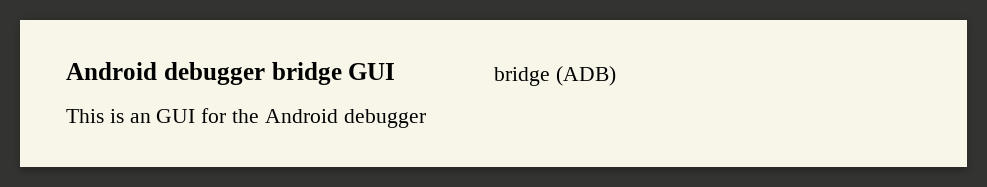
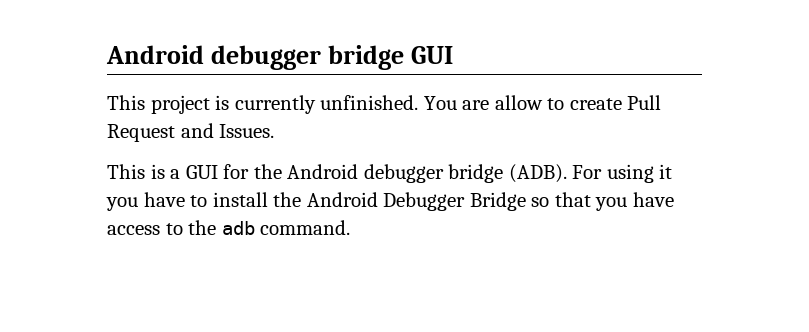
[109,109,151,123] is an -> [150,95,662,114] [107,123,275,142] [107,164,181,179] project is currently unfinished. You are allow to create Pull Request and Issues. // This is a
[555,66,616,86] (ADB) -> [508,164,673,183] [106,192,674,211] [107,220,351,235] (ADB). For using it you have to install the Android Debugger Bridge so that you have access to the adb command.

